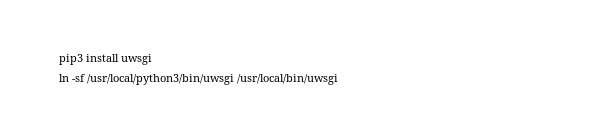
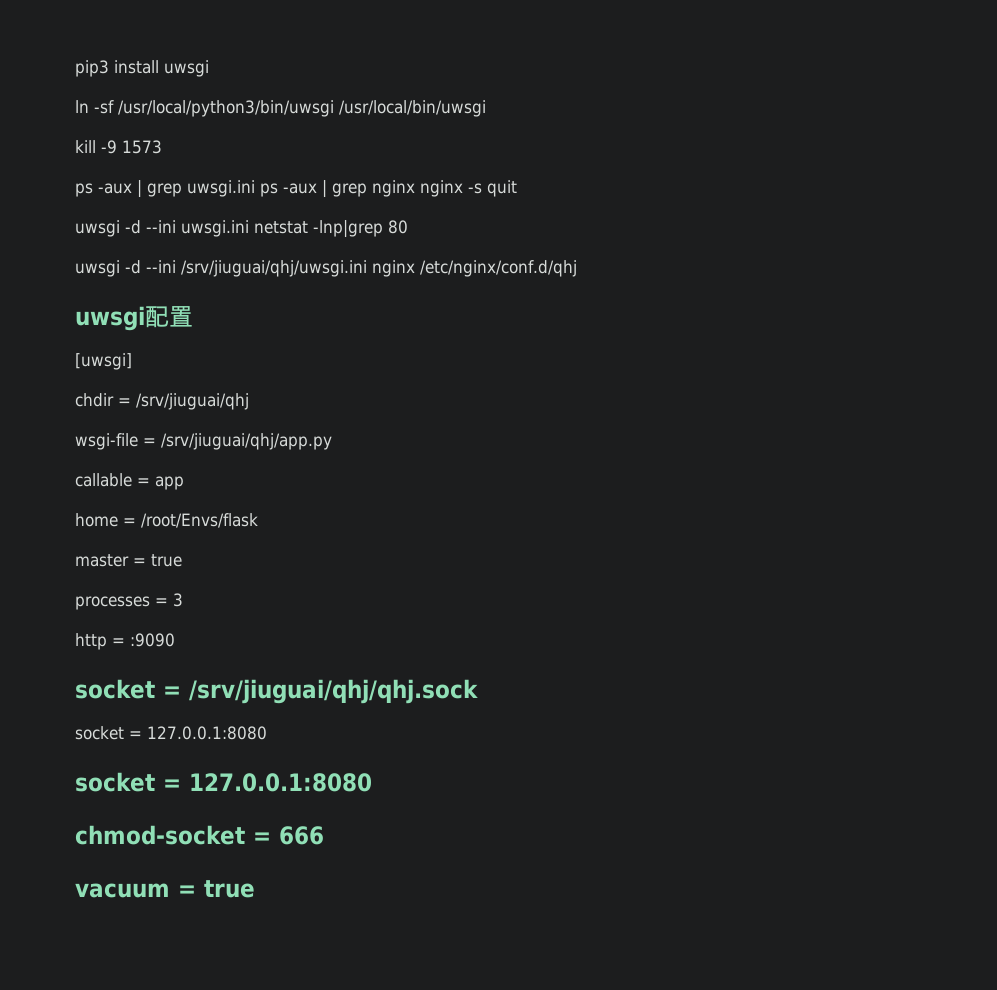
(338, 79) none -> [75,140,162,154] [75,180,517,198] [75,220,408,238] [75,260,577,277] [75,306,193,331] [75,353,132,370] [75,393,249,410] [75,433,332,450] [75,473,184,490] [75,513,258,528] [75,554,182,567] [75,593,183,610] [75,633,175,650] [75,679,478,704] [75,726,267,740] [75,772,372,792] [75,825,324,845] [75,880,255,898] // kill -9 1573 // ps -aux | grep uwsgi.ini ps -aux | grep nginx nginx -s quit // uwsgi -d --ini uwsgi.ini netstat -lnp|grep 80 // uwsgi -d --ini /srv/jiuguai/qhj/uwsgi.ini nginx /etc/nginx/conf.d/qhj // uwsgi配置 // [uwsgi] // chdir = /srv/jiuguai/qhj // wsgi-file = /srv/jiuguai/qhj/app.py // callable = app // home = /root/Envs/flask // master = true // processes = 3 // http = :9090 // socket = /srv/jiuguai/qhj/qhj.sock // socket = 127.0.0.1:8080 // socket = 127.0.0.1:8080 // chmod-socket = 666 // vacuum = true

